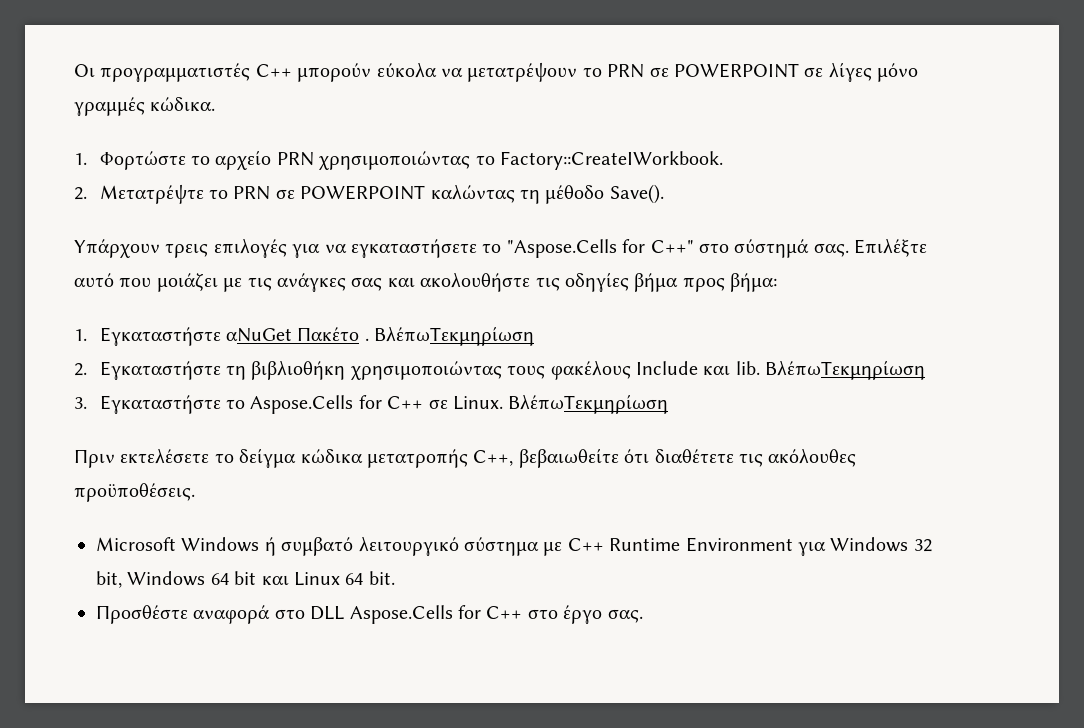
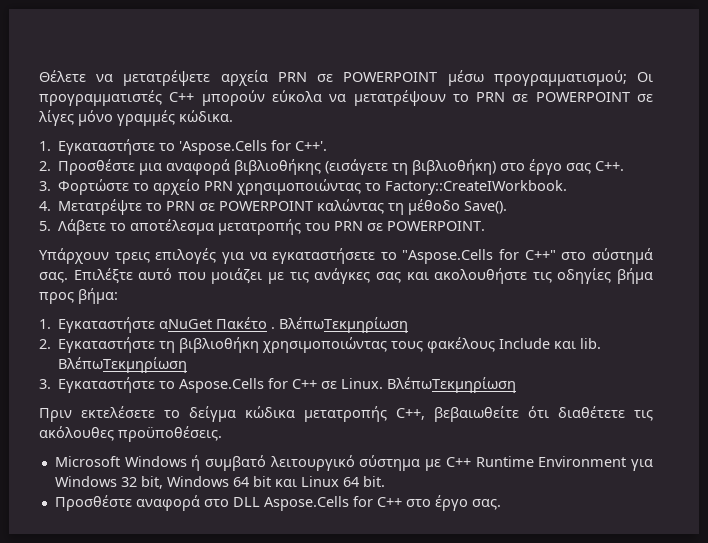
(74, 70) none -> [39,70,627,86] Θέλετε να μετατρέψετε αρχεία PRN σε POWERPOINT μέσω προγραμματισμού;
(87, 159) none -> [58,139,328,155] [39,159,625,175] [39,181,51,191] Εγκαταστήστε το 'Aspose.Cells for C++'. // 2. Προσθέστε μια αναφορά βιβλιοθήκης (εισάγετε τη βιβλιοθήκη) στο έργο σας C++. // 3.
[74,187,87,200] 2. -> [39,201,51,211] 4.
(664, 194) none -> [39,219,486,235] // 5. Λάβετε το αποτέλεσμα μετατροπής του PRN σε POWERPOINT.

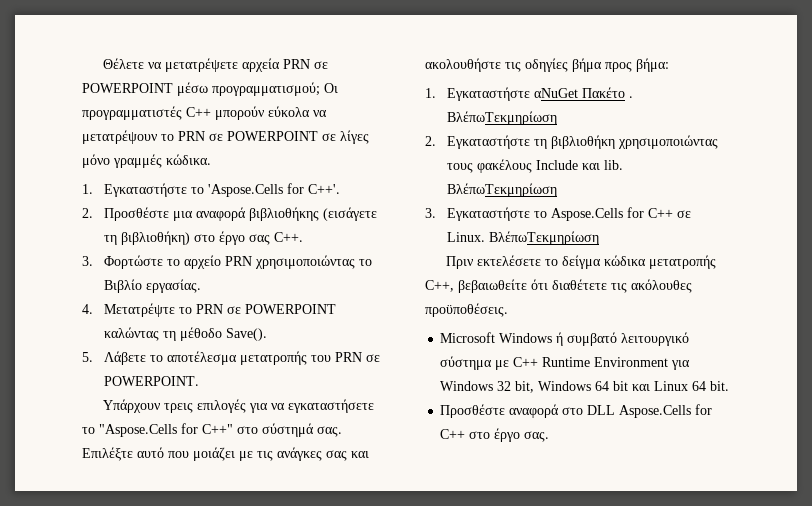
[385,180,568,195] Factory::CreateIWorkbook. -> [104,279,202,293] Βιβλίο εργασίας.

